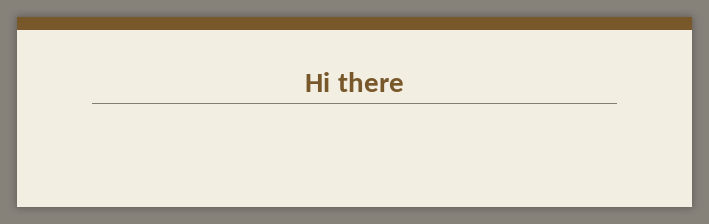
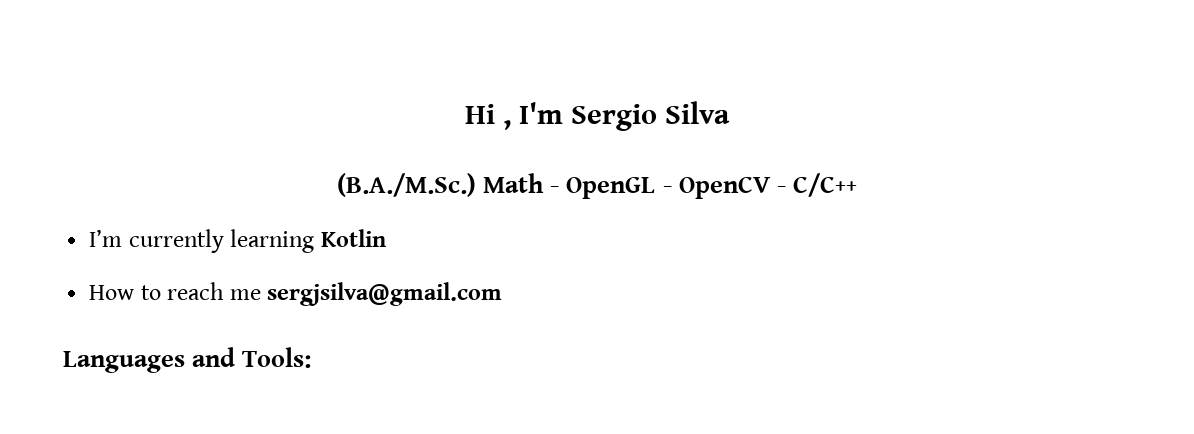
[337,72,404,92] there -> [502,101,731,131] [337,173,857,199] [89,229,386,253] [89,282,503,306] [63,347,312,373] , I'm Sergio Silva // (B.A./M.Sc.) Math - OpenGL - OpenCV - C/C++ // I’m currently learning Kotlin // How to reach me sergjsilva@gmail.com // Languages and Tools:

